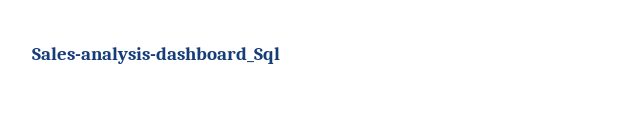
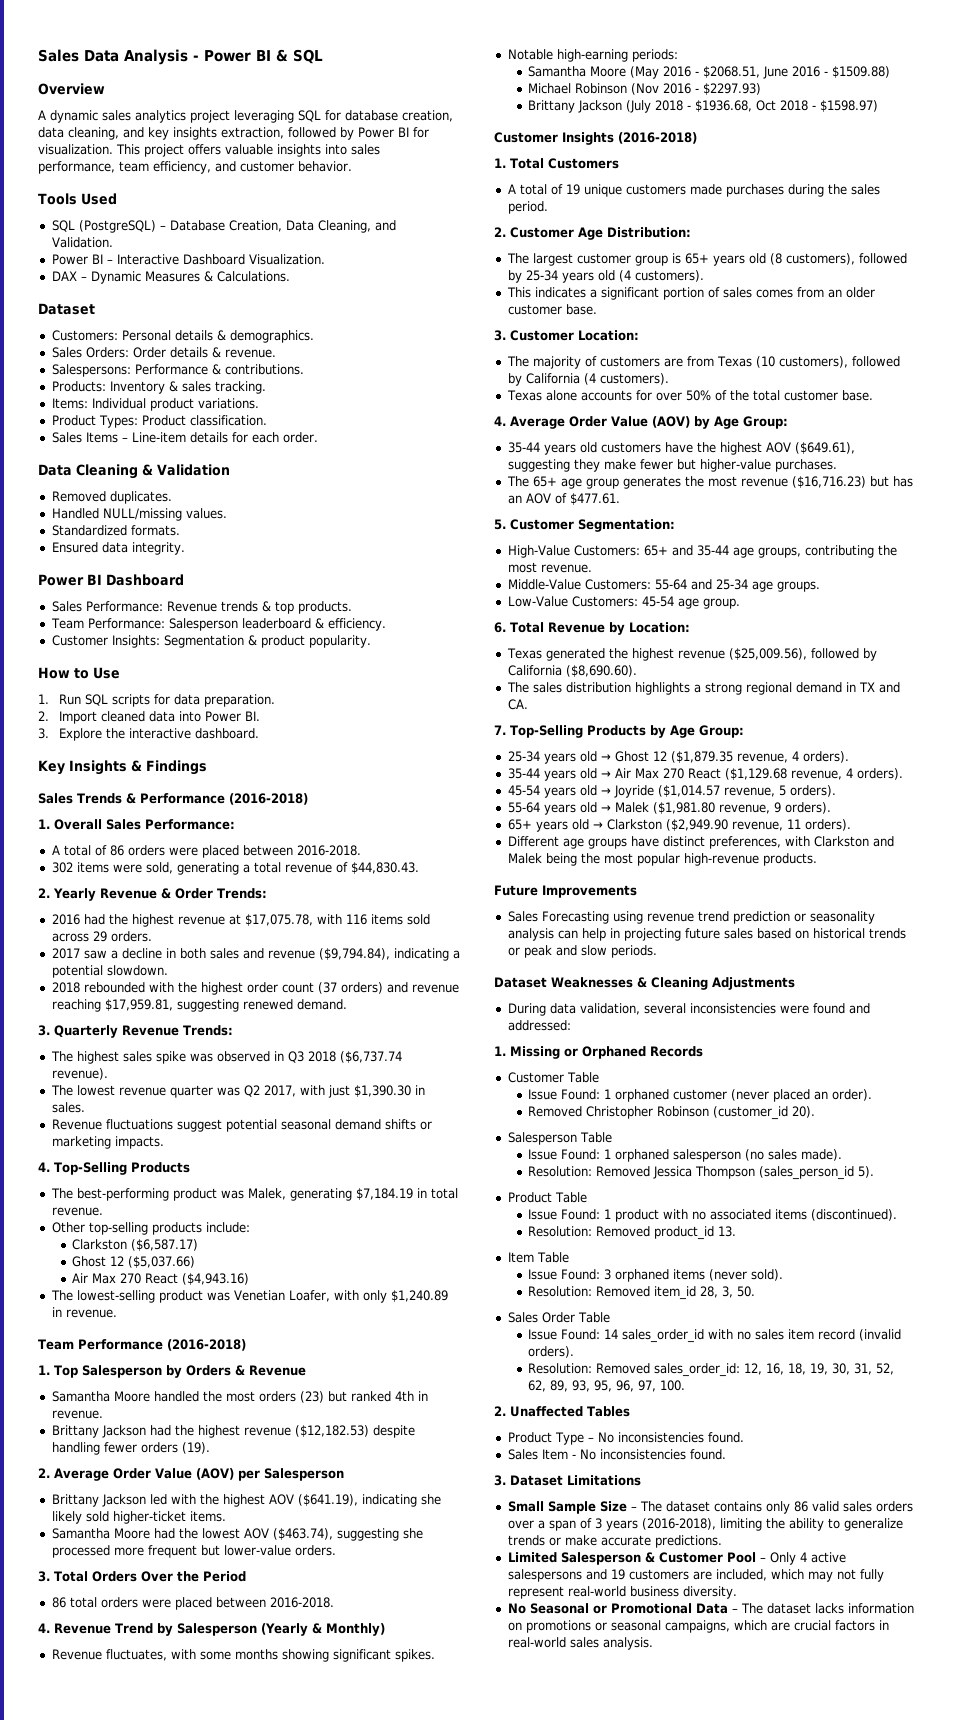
[32,47,280,64] Sales-analysis-dashboard_Sql -> [38,49,323,65] [38,83,105,95] [38,110,453,123] [38,127,429,140] [38,144,380,157] [38,161,352,174] [38,193,117,205] [51,220,396,233] [51,237,113,248] [51,254,325,265] [51,271,290,284] [38,303,95,315] [51,330,314,343] [51,347,276,358] [51,364,304,377] [51,381,266,394] [51,398,259,411] [51,415,267,428] [51,432,318,443] [38,464,230,479] [51,491,172,504] [51,508,227,521] [51,525,180,536] [51,542,185,555] [38,574,184,586] [51,601,352,614] [50,618,386,631] [51,635,371,648] [38,667,120,679] [38,694,275,707] [38,711,260,724] [38,728,259,741] [38,760,207,775] [38,793,308,805] [38,819,235,830] [51,845,361,858] [51,862,419,875] [38,888,267,901] [51,914,430,927] [51,931,152,942] [51,948,460,961] [51,965,168,978] [51,982,459,995] [51,999,347,1012] [38,1025,233,1038] [50,1051,402,1064] [51,1068,108,1080] [50,1085,425,1098] [51,1102,85,1113] [51,1119,432,1132] [51,1136,164,1149] [38,1162,190,1175] [50,1188,458,1201] [51,1207,103,1216] [51,1222,250,1235] [72,1239,199,1251] [72,1256,196,1268] [72,1273,250,1285] [50,1290,448,1303] [51,1307,117,1318] [38,1339,246,1351] [38,1365,306,1378] [51,1391,428,1403] [51,1410,103,1419] [51,1425,415,1438] [51,1442,210,1455] [38,1468,344,1481] [51,1494,441,1507] [51,1511,226,1524] [51,1528,423,1541] [51,1545,336,1558] [38,1571,246,1582] [51,1597,334,1610] [38,1623,385,1636] [51,1649,435,1662] [507,49,678,62] [528,66,891,79] [528,83,762,95] [528,100,879,113] [494,132,697,145] [494,158,619,169] [507,184,880,197] [507,201,548,214] [494,227,691,240] [506,253,907,266] [507,270,704,283] [506,287,875,300] [507,304,597,315] [494,330,639,341] [506,356,900,369] [507,373,669,386] [506,390,873,401] [494,416,788,429] [507,442,855,455] [507,459,837,472] [506,476,913,489] [507,493,620,505] [494,519,675,532] [507,545,897,558] [507,562,592,573] [507,579,820,592] [507,596,740,609] [494,622,690,635] [506,648,877,661] [507,665,637,677] [506,682,900,695] [507,699,528,710] [494,725,744,738] [507,751,849,764] [507,768,903,781] [507,785,836,798] [507,802,831,815] [507,819,851,832] [507,836,894,849] [507,853,817,866] [494,885,637,898] [507,911,875,924] [507,928,906,941] [507,945,657,958] [494,977,795,990] [507,1003,870,1016] [507,1020,571,1031] [494,1046,703,1059] [507,1072,599,1083] [528,1089,873,1102] [528,1106,816,1120] [507,1132,612,1145] [528,1149,843,1162] [528,1166,875,1180] [507,1192,587,1203] [528,1209,898,1222] [528,1226,737,1240] [507,1252,569,1263] [528,1269,784,1282] [528,1286,756,1300] [507,1312,610,1323] [528,1329,902,1343] [528,1346,575,1358] [528,1363,895,1377] [528,1380,686,1392] [494,1406,630,1417] [507,1432,744,1445] [507,1449,726,1460] [494,1475,641,1486] [507,1501,913,1514] [507,1518,903,1531] [507,1535,722,1548] [507,1552,846,1565] [507,1569,884,1582] [507,1586,737,1599] [507,1603,914,1614] [507,1620,889,1633] [507,1637,653,1650] Sales Data Analysis - Power BI & SQL // Overview // A dynamic sales analytics project leveraging SQL for database creation, data cleaning, and key insights extraction, followed by Power BI for visualization. This project offers valuable insights into sales performance, team efficiency, and customer behavior. // Tools Used // SQL (PostgreSQL) – Database Creation, Data Cleaning, and Validation. // Power BI – Interactive Dashboard Visualization. // DAX – Dynamic Measures & Calculations. // Dataset // Customers: Personal details & demographics. // Sales Orders: Order details & revenue. // Salespersons: Performance & contributions. // Products: Inventory & sales tracking. // Items: Individual product variations. // Product Types: Product classification. // Sales Items – Line-item details for each order. // Data Cleaning & Validation // Removed duplicates. // Handled NULL/missing values. // Standardized formats. // Ensured data integrity. // Power BI Dashboard // Sales Performance: Revenue trends & top products. // Team Performance: Salesperson leaderboard & efficiency. // Customer Insights: Segmentation & product popularity. // How to Use // 1. Run SQL scripts for data preparation. // 2. Import cleaned data into Power BI. // 3. Explore the interactive dashboard. // Key Insights & Findings // Sales Trends & Performance (2016-2018) // 1. Overall Sales Performance: // A total of 86 orders were placed between 2016-2018. // 302 items were sold, generating a total revenue of $44,830.43. // 2. Yearly Revenue & Order Trends: // 2016 had the highest revenue at $17,075.78, with 116 items sold across 29 orders. // 2017 saw a decline in both sales and revenue ($9,794.84), indicating a potential slowdown. // 2018 rebounded with the highest order count (37 orders) and revenue reaching $17,959.81, suggesting renewed demand. // 3. Quarterly Revenue Trends: // The highest sales spike was observed in Q3 2018 ($6,737.74 revenue). // The lowest revenue quarter was Q2 2017, with just $1,390.30 in sales. // Revenue fluctuations suggest potential seasonal demand shifts or marketing impacts. // 4. Top-Selling Products // The best-performing product was Malek, generating $7,184.19 in total revenue. // Other top-selling products include: // Clarkston ($6,587.17) // Ghost 12 ($5,037.66) // Air Max 270 React ($4,943.16) // The lowest-selling product was Venetian Loafer, with only $1,240.89 in revenue. // Team Performance (2016-2018) // 1. Top Salesperson by Orders & Revenue // Samantha Moore handled the most orders (23) but ranked 4th in revenue. // Brittany Jackson had the highest revenue ($12,182.53) despite handling fewer orders (19). // 2. Average Order Value (AOV) per Salesperson // Brittany Jackson led with the highest AOV ($641.19), indicating she likely sold higher-ticket items. // Samantha Moore had the lowest AOV ($463.74), suggesting she processed more frequent but lower-value orders. // 3. Total Orders Over the Period // 86 total orders were placed between 2016-2018. // 4. Revenue Trend by Salesperson (Yearly & Monthly) // Revenue fluctuates, with some months showing significant spikes. // Notable high-earning periods: // Samantha Moore (May 2016 - $2068.51, June 2016 - $1509.88) // Michael Robinson (Nov 2016 - $2297.93) // Brittany Jackson (July 2018 - $1936.68, Oct 2018 - $1598.97) // Customer Insights (2016-2018) // 1. Total Customers // A total of 19 unique customers made purchases during the sales period. // 2. Customer Age Distribution: // The largest customer group is 65+ years old (8 customers), followed by 25-34 years old (4 customers). // This indicates a significant portion of sales comes from an older customer base. // 3. Customer Location: // The majority of customers are from Texas (10 customers), followed by California (4 customers). // Texas alone accounts for over 50% of the total customer base. // 4. Average Order Value (AOV) by Age Group: // 35-44 years old customers have the highest AOV ($649.61), suggesting they make fewer but higher-value purchases. // The 65+ age group generates the most revenue ($16,716.23) but has an AOV of $477.61. // 5. Customer Segmentation: // High-Value Customers: 65+ and 35-44 age groups, contributing the most revenue. // Middle-Value Customers: 55-64 and 25-34 age groups. // Low-Value Customers: 45-54 age group. // 6. Total Revenue by Location: // Texas generated the highest revenue ($25,009.56), followed by California ($8,690.60). // The sales distribution highlights a strong regional demand in TX and CA. // 7. Top-Selling Products by Age Group: // 25-34 years old → Ghost 12 ($1,879.35 revenue, 4 orders). // 35-44 years old → Air Max 270 React ($1,129.68 revenue, 4 orders). // 45-54 years old → Joyride ($1,014.57 revenue, 5 orders). // 55-64 years old → Malek ($1,981.80 revenue, 9 orders). // 65+ years old → Clarkston ($2,949.90 revenue, 11 orders). // Different age groups have distinct preferences, with Clarkston and Malek being the most popular high-revenue products. // Future Improvements // Sales Forecasting using revenue trend prediction or seasonality analysis can help in projecting future sales based on historical trends or peak and slow periods. // Dataset Weaknesses & Cleaning Adjustments // During data validation, several inconsistencies were found and addressed: // 1. Missing or Orphaned Records // Customer Table // Issue Found: 1 orphaned customer (never placed an order). // Removed Christopher Robinson (customer_id 20). // Salesperson Table // Issue Found: 1 orphaned salesperson (no sales made). // Resolution: Removed Jessica Thompson (sales_person_id 5). // Product Table // Issue Found: 1 product with no associated items (discontinued). // Resolution: Removed product_id 13. // Item Table // Issue Found: 3 orphaned items (never sold). // Resolution: Removed item_id 28, 3, 50. // Sales Order Table // Issue Found: 14 sales_order_id with no sales item record (invalid orders). // Resolution: Removed sales_order_id: 12, 16, 18, 19, 30, 31, 52, 62, 89, 93, 95, 96, 97, 100. // 2. Unaffected Tables // Product Type – No inconsistencies found. // Sales Item - No inconsistencies found. // 3. Dataset Limitations // Small Sample Size – The dataset contains only 86 valid sales orders over a span of 3 years (2016-2018), limiting the ability to generalize trends or make accurate predictions. // Limited Salesperson & Customer Pool – Only 4 active salespersons and 19 customers are included, which may not fully represent real-world business diversity. // No Seasonal or Promotional Data – The dataset lacks information on promotions or seasonal campaigns, which are crucial factors in real-world sales analysis.

